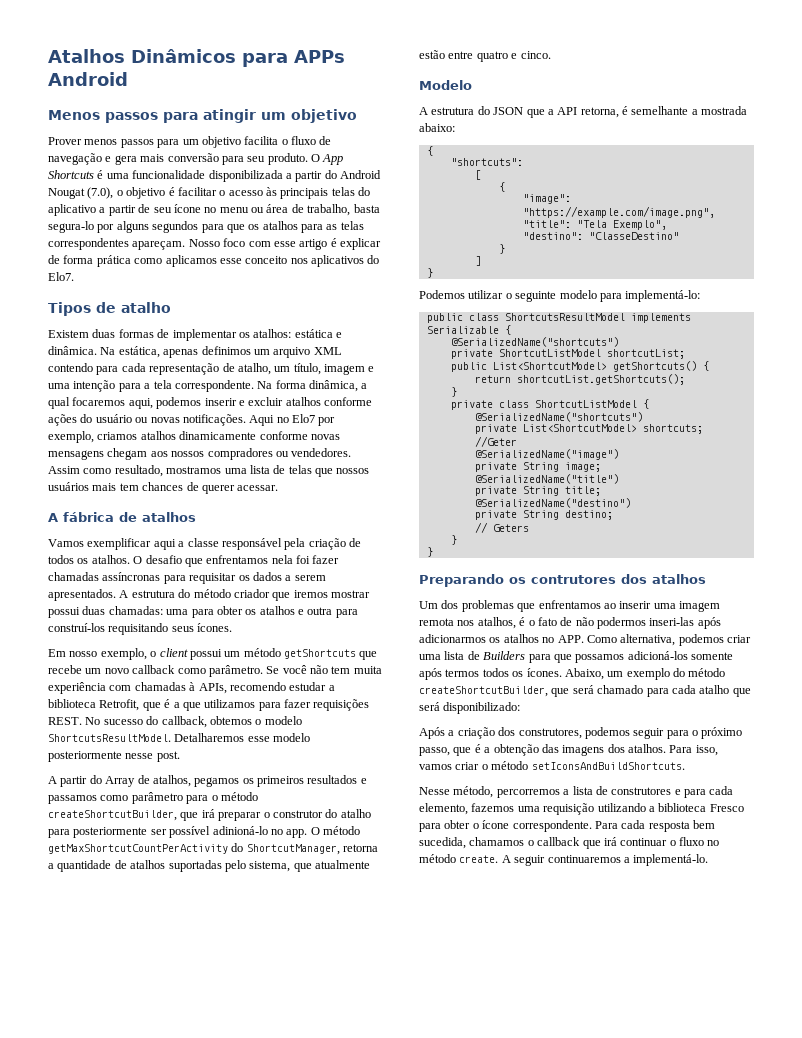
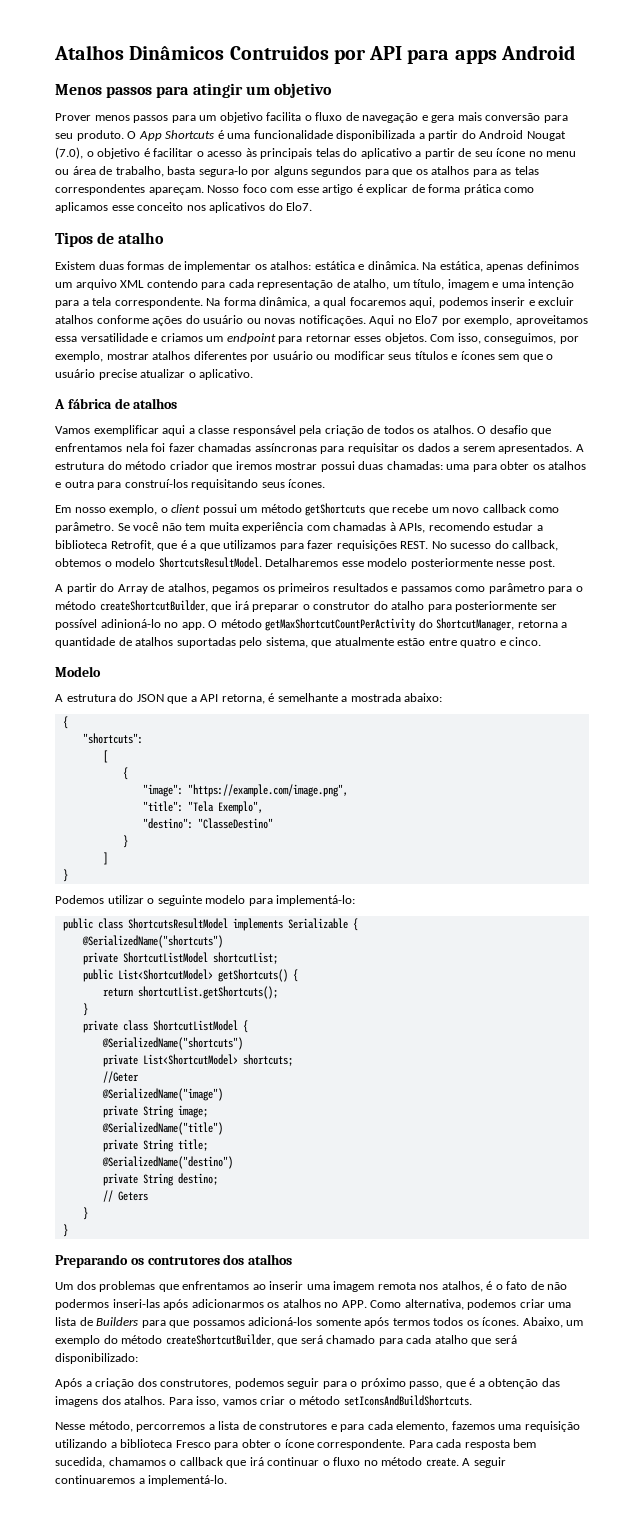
[242,50,345,67] para APPs -> [229,45,497,64] Contruidos por API para apps
[97,431,340,440] [48,448,352,460] [48,465,370,477] [48,482,279,494] criamos atalhos dinamicamente conforme novas mensagens chegam aos nossos compradores ou vendedores. Assim como resultado, mostramos uma lista de telas que nossos usuários mais tem chances de querer acessar. -> [515,315,588,326] [55,333,579,344] [55,351,554,362] [55,369,254,380] aproveitamos essa versatilidade e criamos um endpoint para retornar esses objetos. Com isso, conseguimos, por exemplo, mostrar atalhos diferentes por usuário ou modificar seus títulos e ícones sem que o usuário precise atualizar o aplicativo.

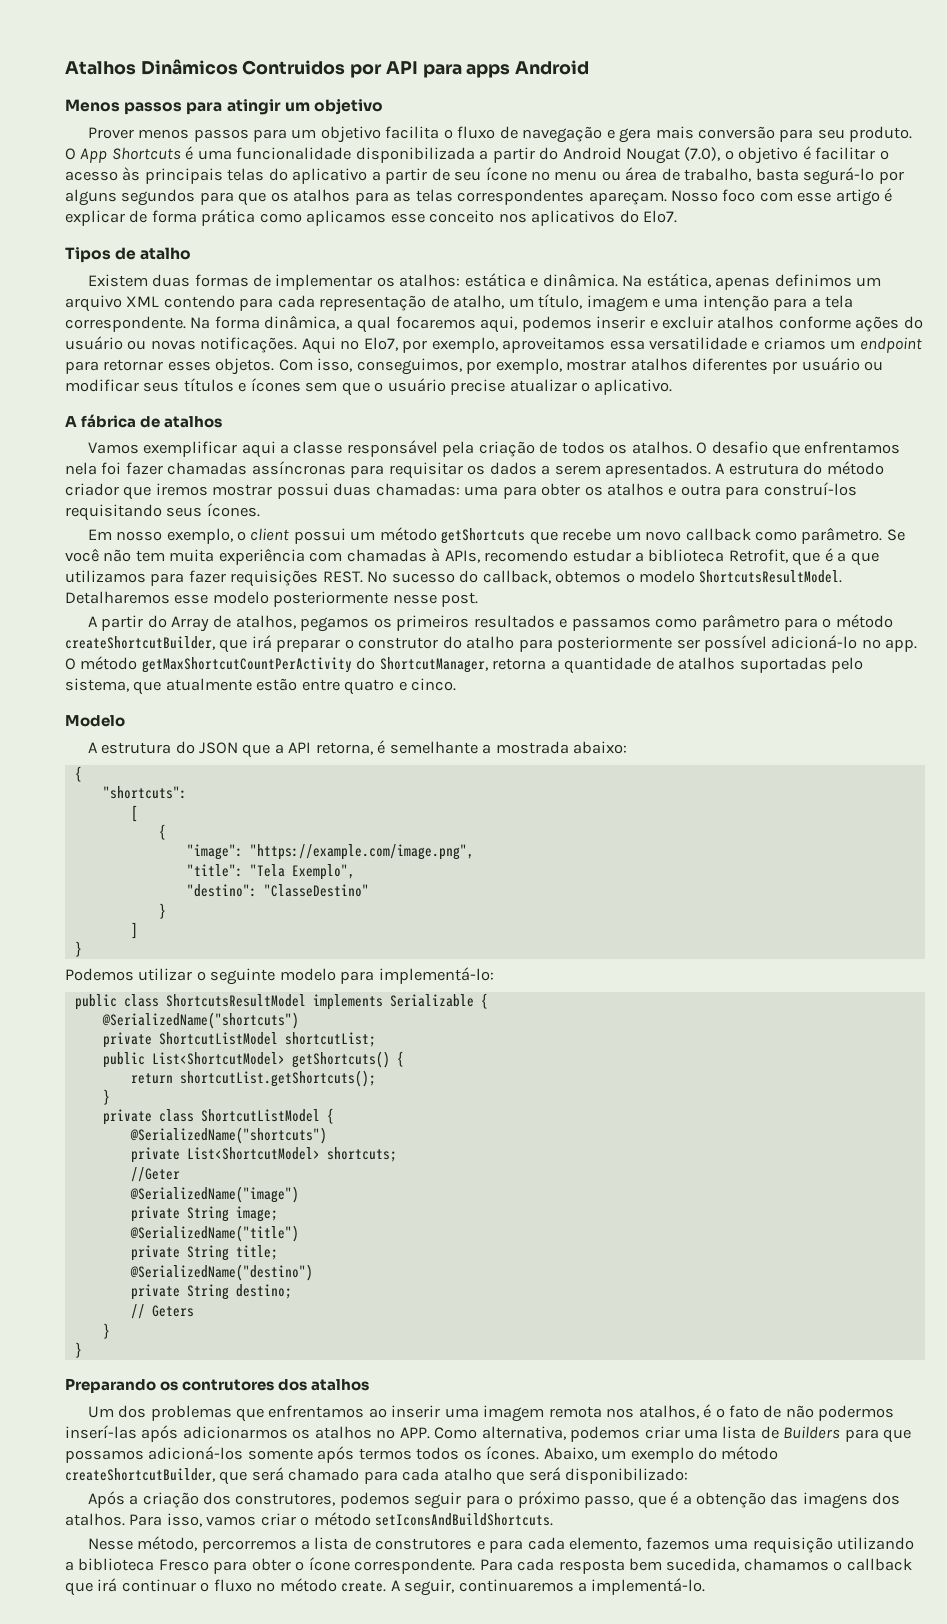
[198,166,248,177] segura-lo -> [803,167,875,185] segurá-lo
[415,315,439,324] Elo7 -> [363,337,398,351] Elo7,
[100,619,161,628] adinioná-lo -> [771,635,858,649] adicioná-lo
[112,1299,160,1308] inseri-las -> [65,1425,137,1439] inserí-las
[473,1457,506,1468] seguir -> [404,1579,455,1596] seguir,

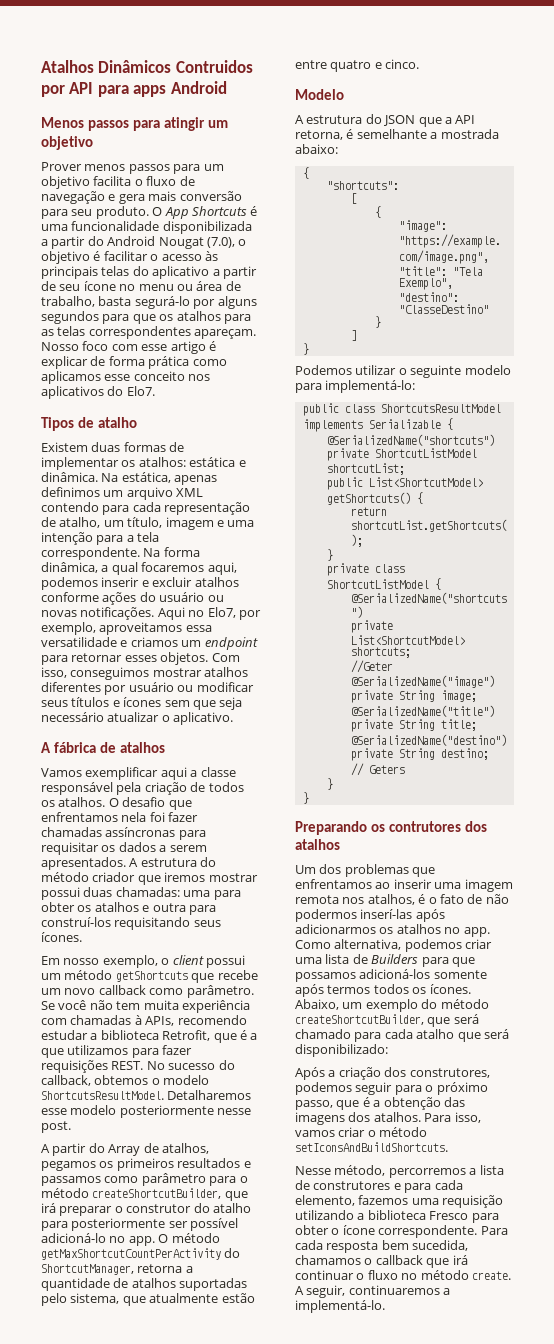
[356,358,562,375] conseguimos, por exemplo, -> [70,667,150,680] conseguimos
[374,378,506,395] o usuário precise -> [219,697,243,710] [41,712,104,722] seja necessário
[399,1427,430,1439] APP. -> [463,927,490,937] app.

